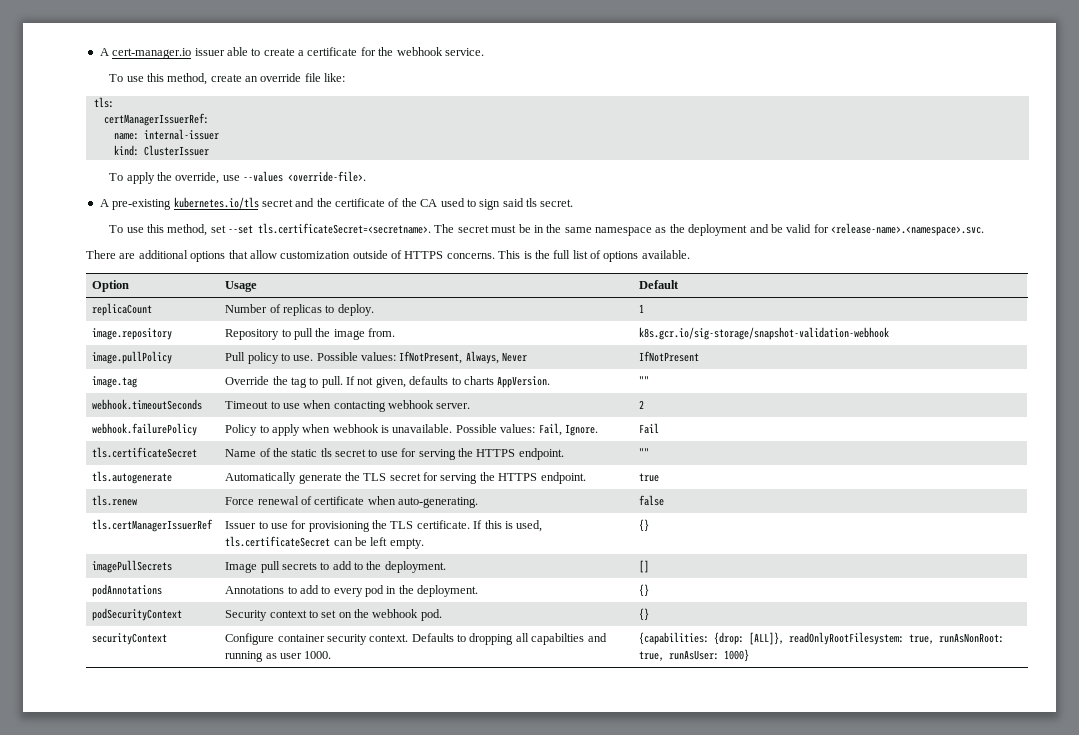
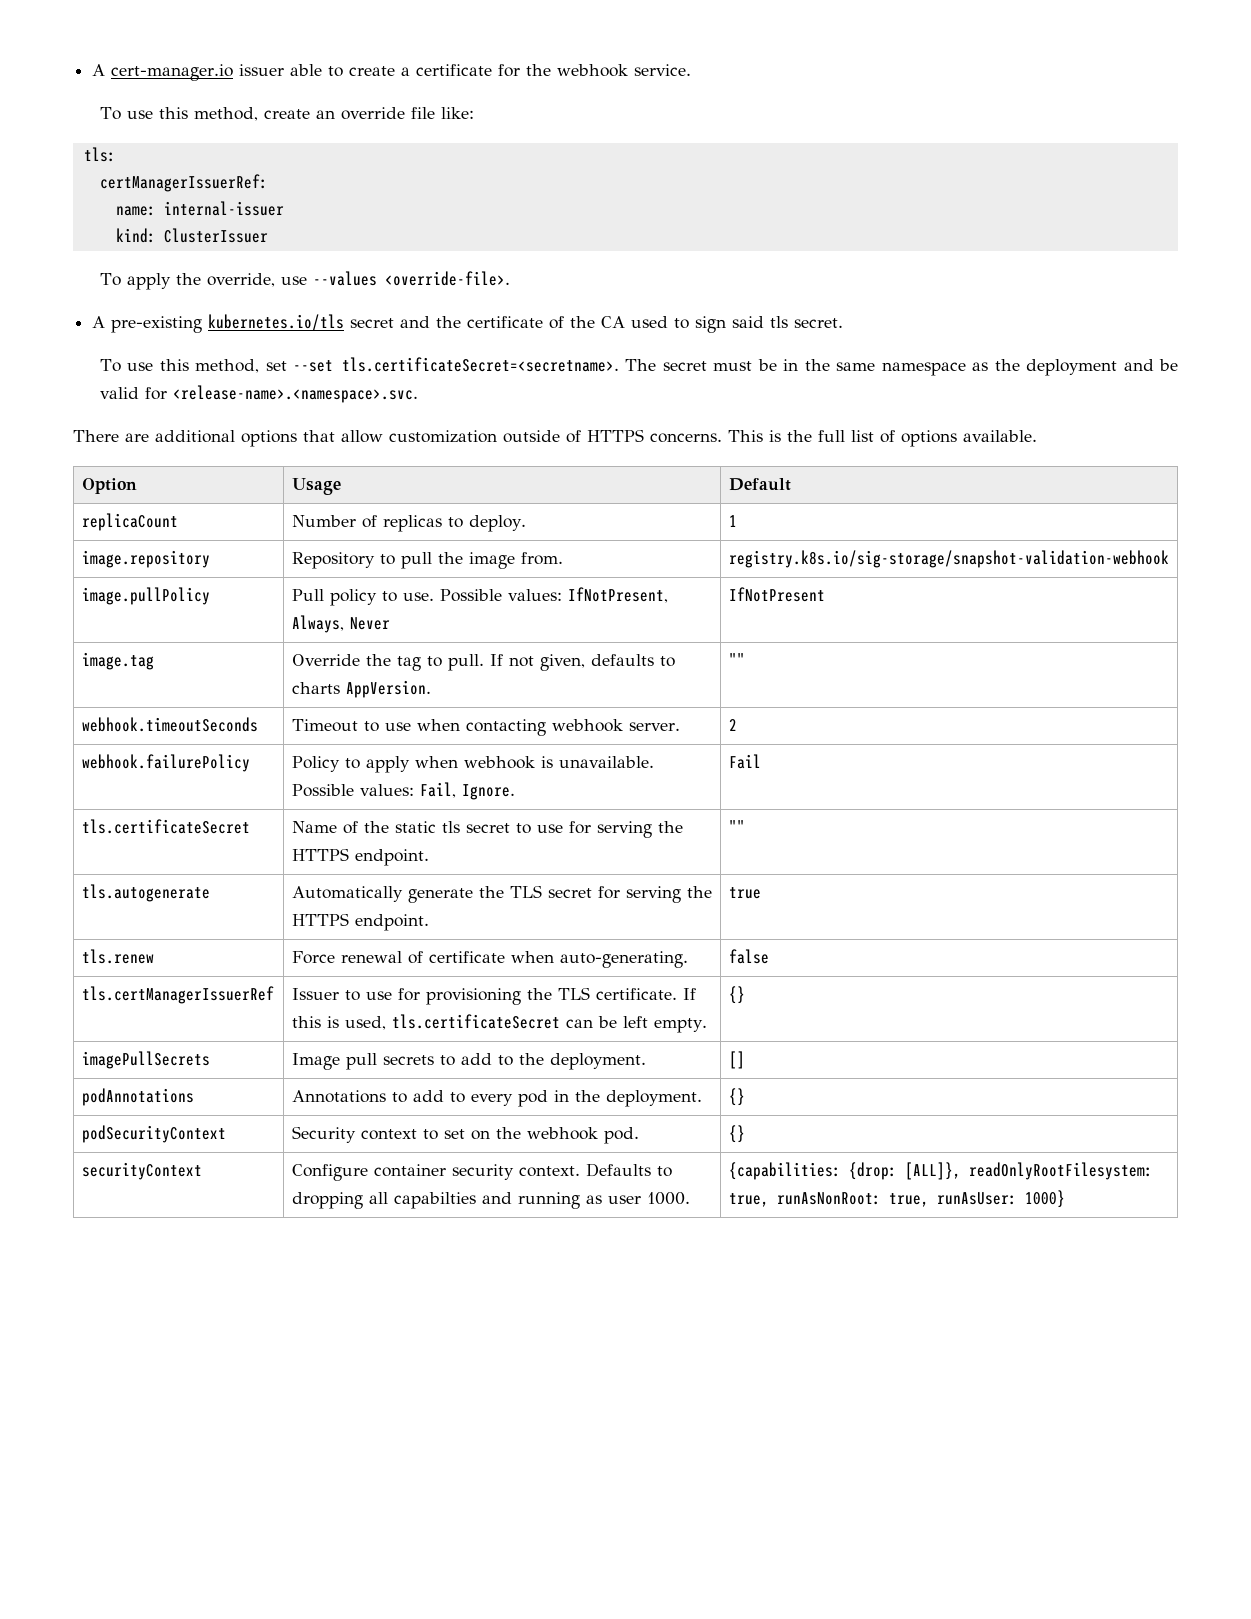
[639,327,890,340] k8s.gcr.io/sig-storage/snapshot-validation-webhook -> [728,550,1169,568] registry.k8s.io/sig-storage/snapshot-validation-webhook

